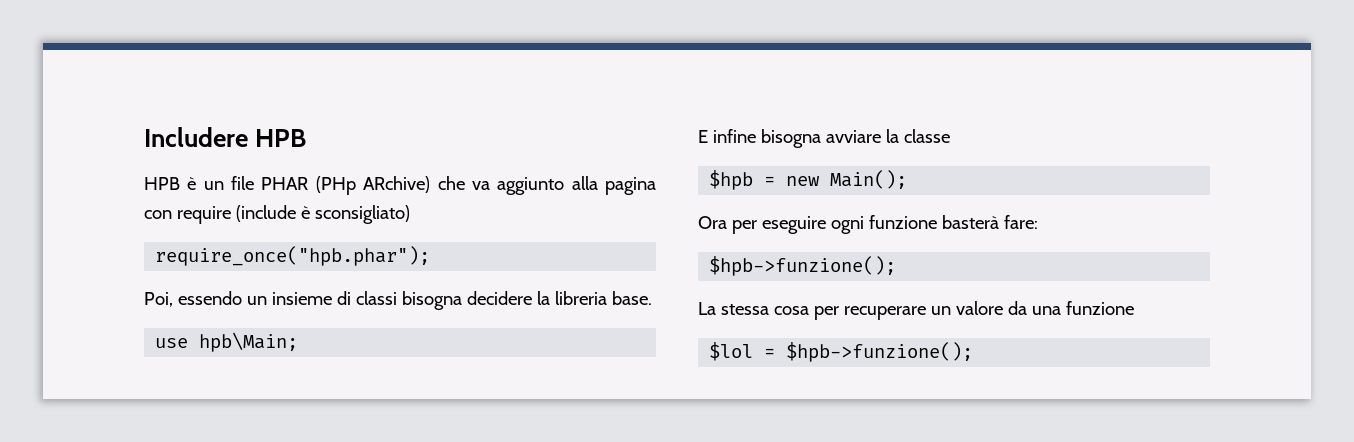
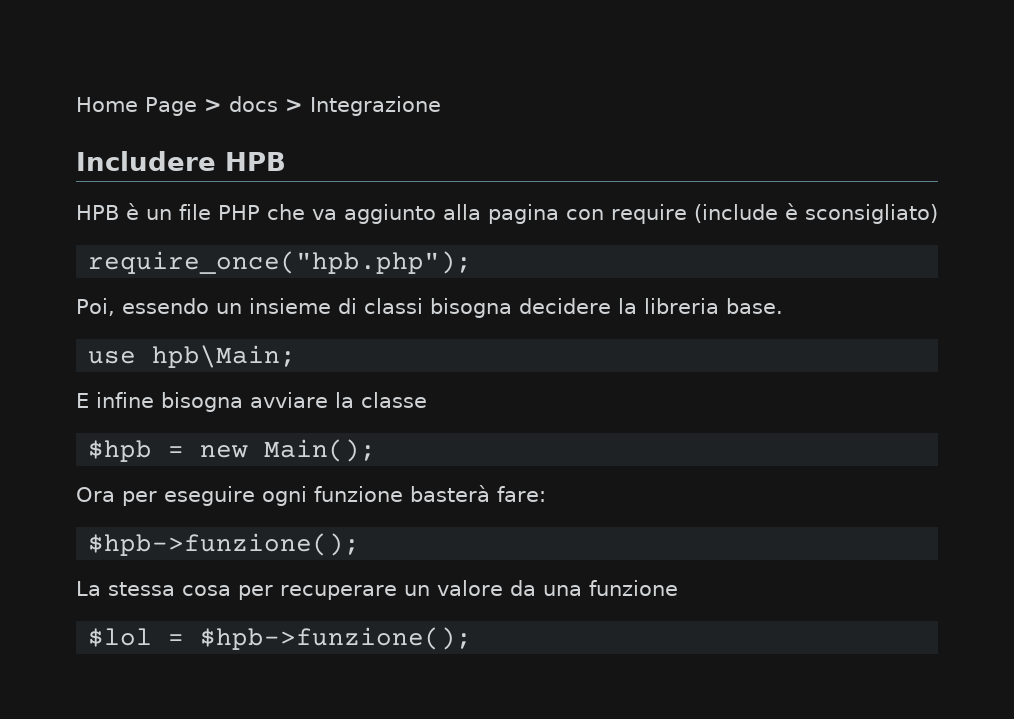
(144, 137) none -> [76,96,441,116] Home Page > docs > Integrazione //
[261,176,431,195] PHAR (PHp ARchive) -> [218,205,260,220] PHP
[155,246,431,266] require_once("hpb.phar"); -> [88,251,473,274] require_once("hpb.php");

